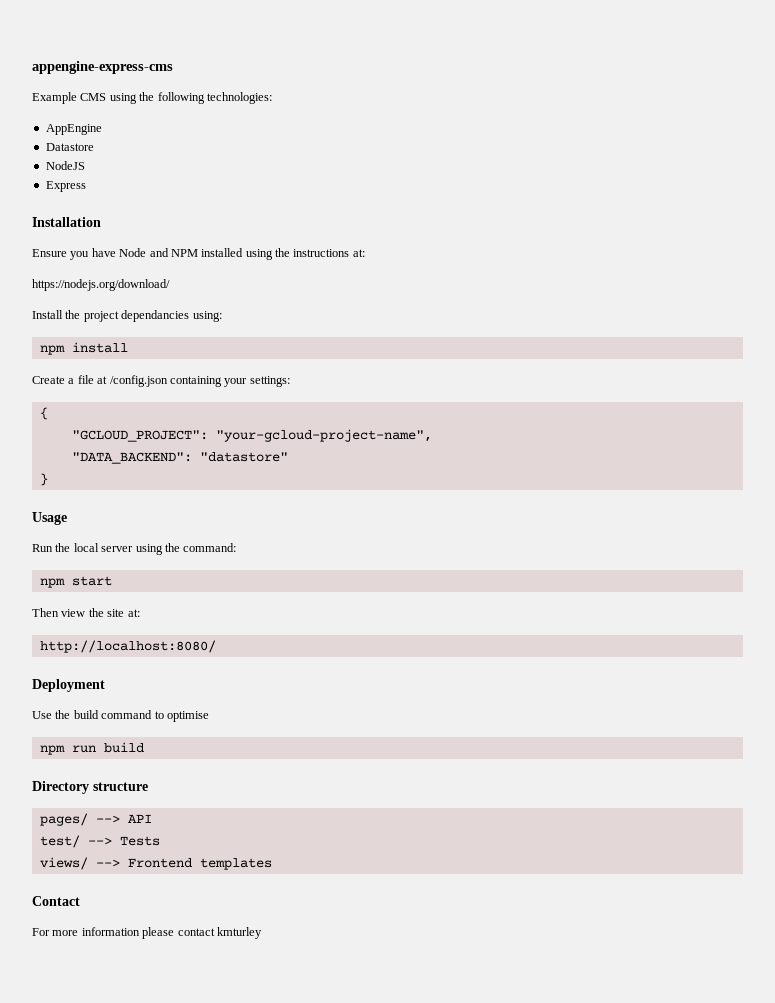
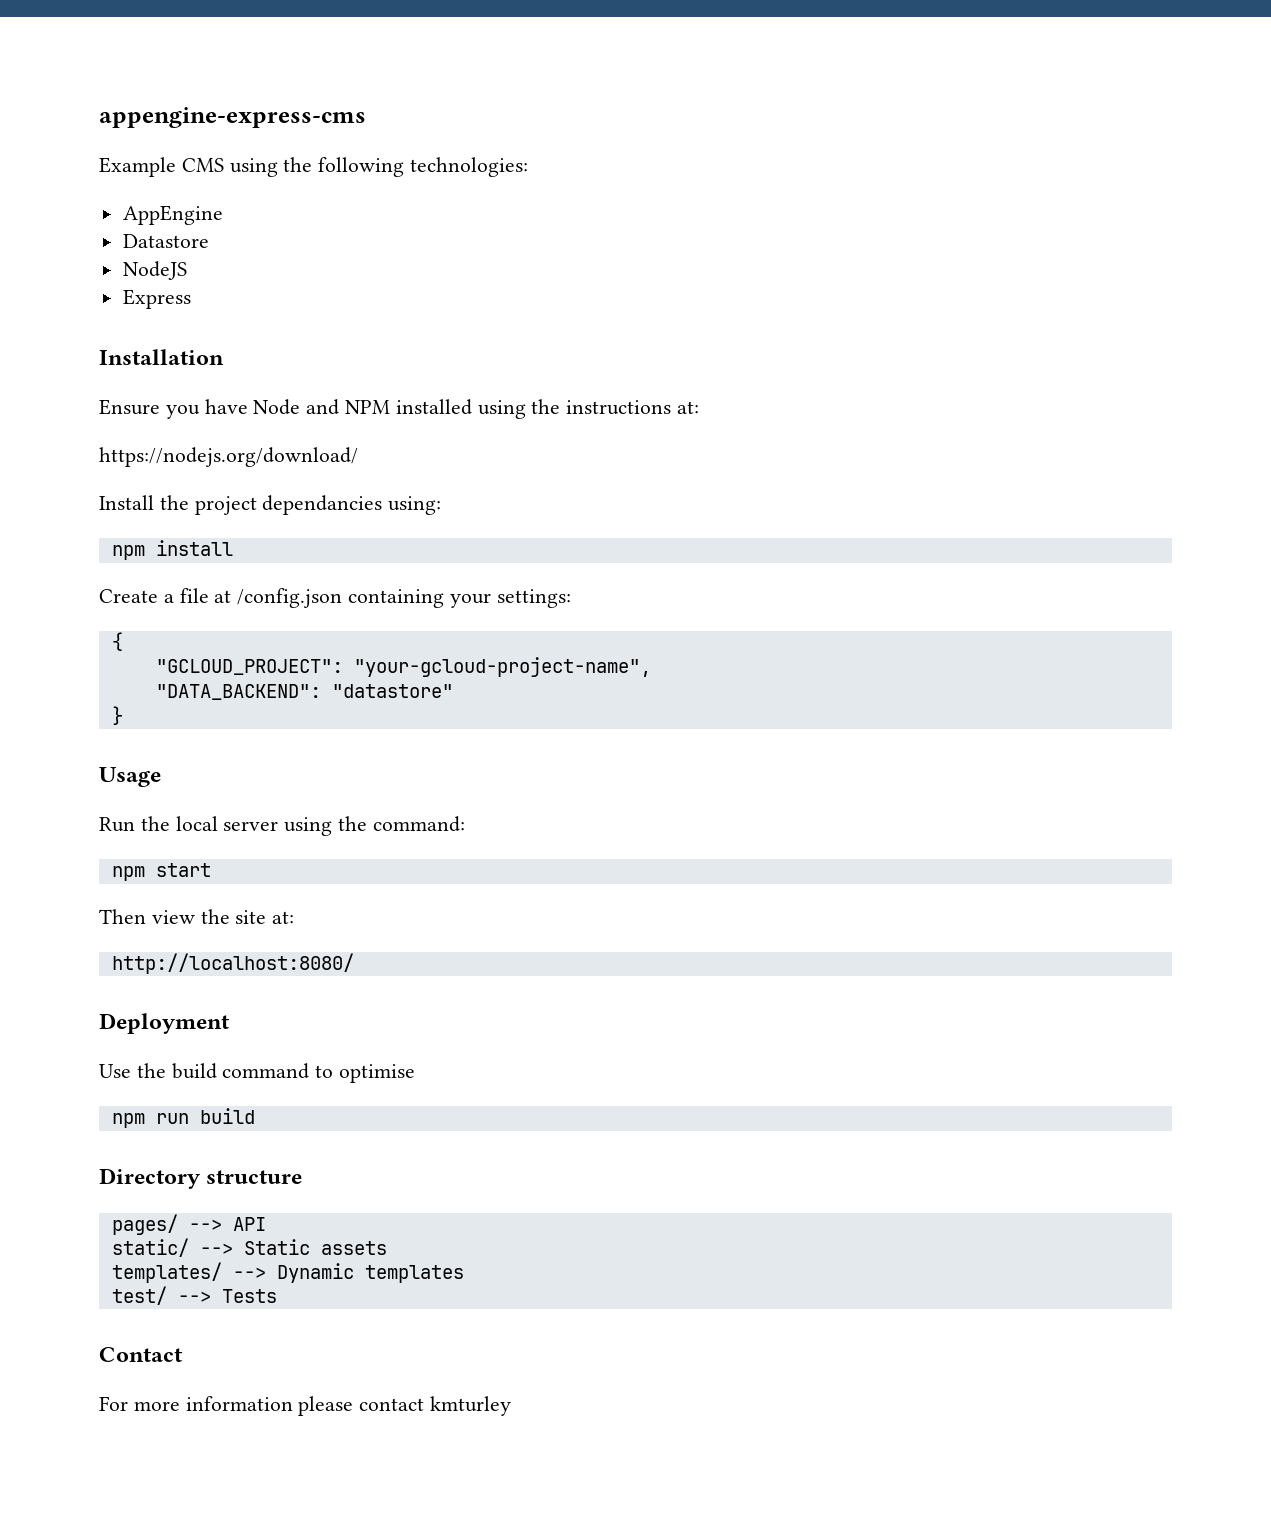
(152, 818) none -> [111,1238,387,1257] [111,1262,464,1283] // static/ --> Static assets // templates/ --> Dynamic templates
[39,857,272,870] // views/ --> Frontend templates -> (277, 1296) none

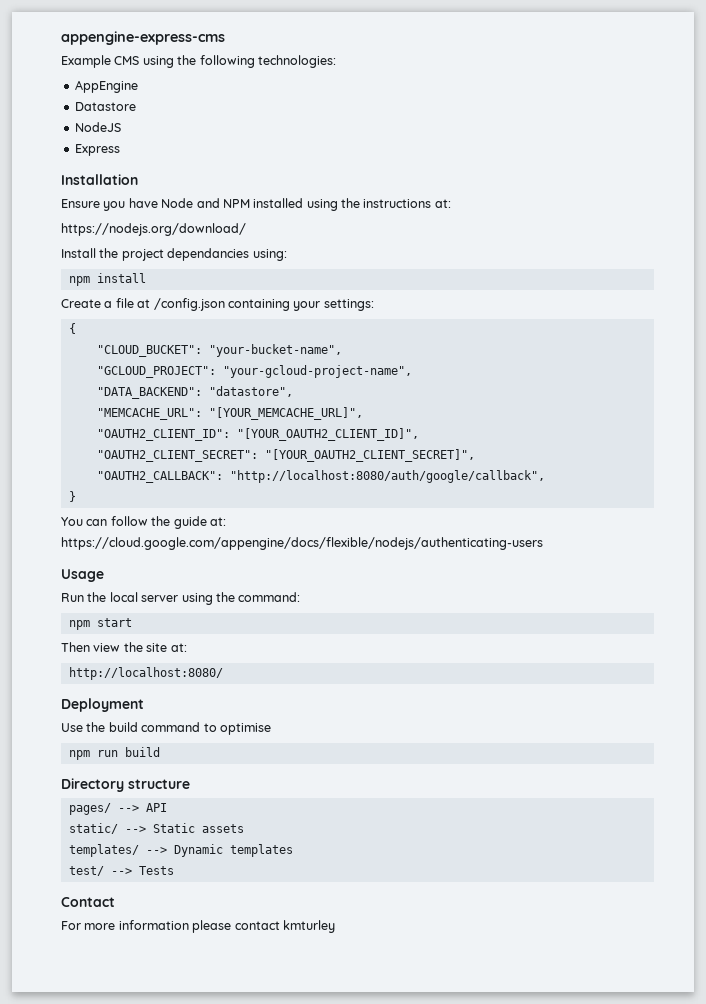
(123, 641) none -> [96,344,342,357] // "CLOUD_BUCKET": "your-bucket-name",
[331,684,453,698] [111,706,123,725] "datastore" // } -> [208,386,293,397] [96,407,363,420] [96,428,419,441] [96,449,475,462] [96,470,545,483] [68,491,76,502] [61,516,226,529] [61,537,543,550] "datastore", // "MEMCACHE_URL": "[YOUR_MEMCACHE_URL]", // "OAUTH2_CLIENT_ID": "[YOUR_OAUTH2_CLIENT_ID]", // "OAUTH2_CLIENT_SECRET": "[YOUR_OAUTH2_CLIENT_SECRET]", // "OAUTH2_CALLBACK": "http://localhost:8080/auth/google/callback", // } // You can follow the guide at: https://cloud.google.com/appengine/docs/flexible/nodejs/authenticating-users

